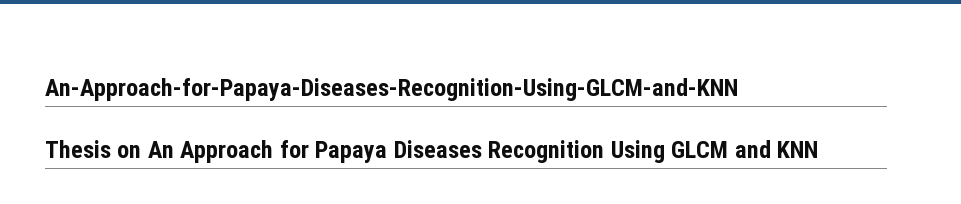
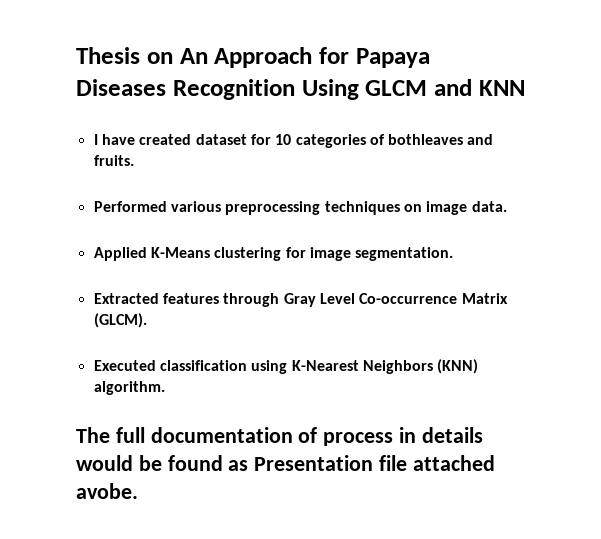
[45,78,738,101] An-Approach-for-Papaya-Diseases-Recognition-Using-GLCM-and-KNN // -> (76, 55) none
(819, 149) none -> [93,134,494,148] [93,155,134,166] [93,201,507,215] [93,247,454,261] [93,293,508,307] [93,313,147,328] [93,359,479,374] [93,381,165,395] [76,427,483,446] [76,455,495,471] [76,483,138,499] // I have created dataset for 10 categories of bothleaves and fruits. // Performed various preprocessing techniques on image data. // Applied K-Means clustering for image segmentation. // Extracted features through Gray Level Co-occurrence Matrix (GLCM). // Executed classification using K-Nearest Neighbors (KNN) algorithm. // The full documentation of process in details would be found as Presentation file attached avobe.

